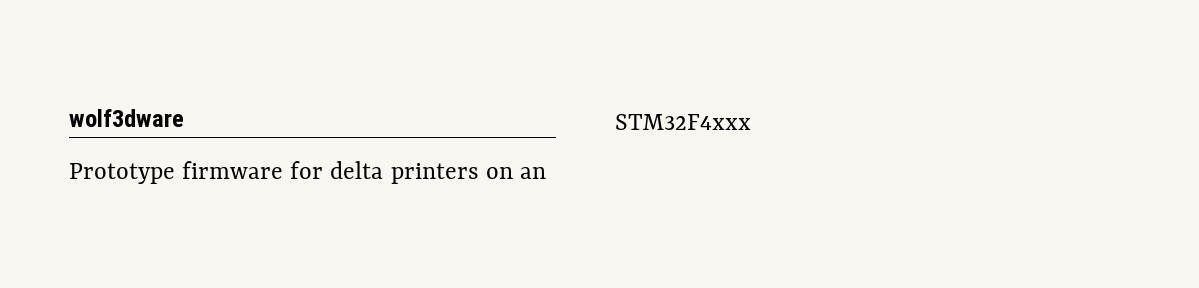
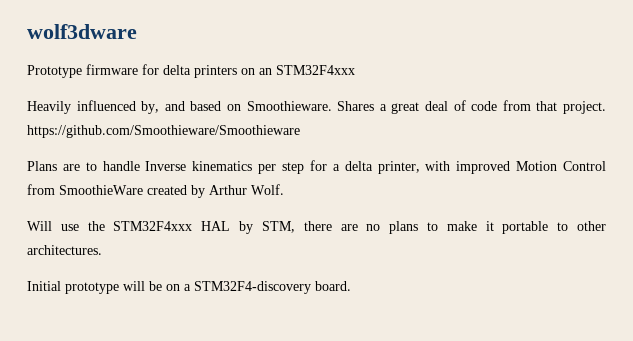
(751, 122) none -> [27,100,607,114] [27,125,300,138] [27,160,607,174] [27,184,284,198] [27,221,606,234] [27,245,102,255] [27,281,351,294] // Heavily influenced by, and based on Smoothieware. Shares a great deal of code from that project. https://github.com/Smoothieware/Smoothieware // Plans are to handle Inverse kinematics per step for a delta printer, with improved Motion Control from SmoothieWare created by Arthur Wolf. // Will use the STM32F4xxx HAL by STM, there are no plans to make it portable to other architectures. // Initial prototype will be on a STM32F4-discovery board.

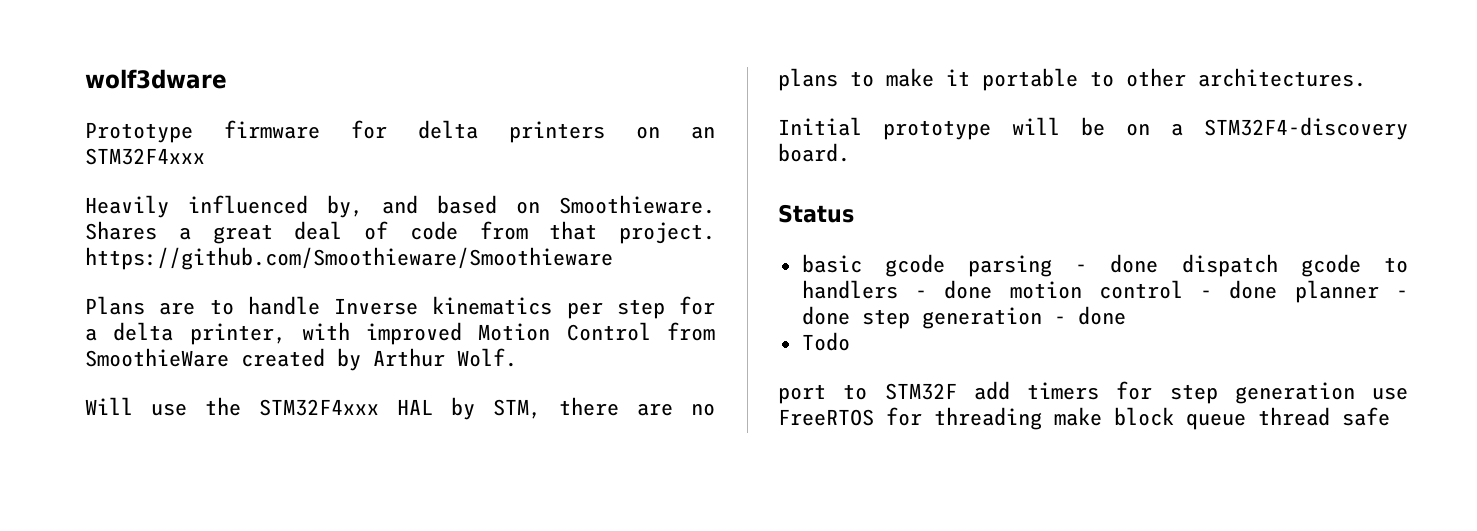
(351, 286) none -> [778,204,854,223] [801,254,1408,277] [801,280,1408,303] [801,306,1126,329] [801,332,850,351] [778,381,1408,404] [778,407,1390,430] // Status // basic gcode parsing - done dispatch gcode to handlers - done motion control - done planner - done step generation - done // Todo // port to STM32F add timers for step generation use FreeRTOS for threading make block queue thread safe

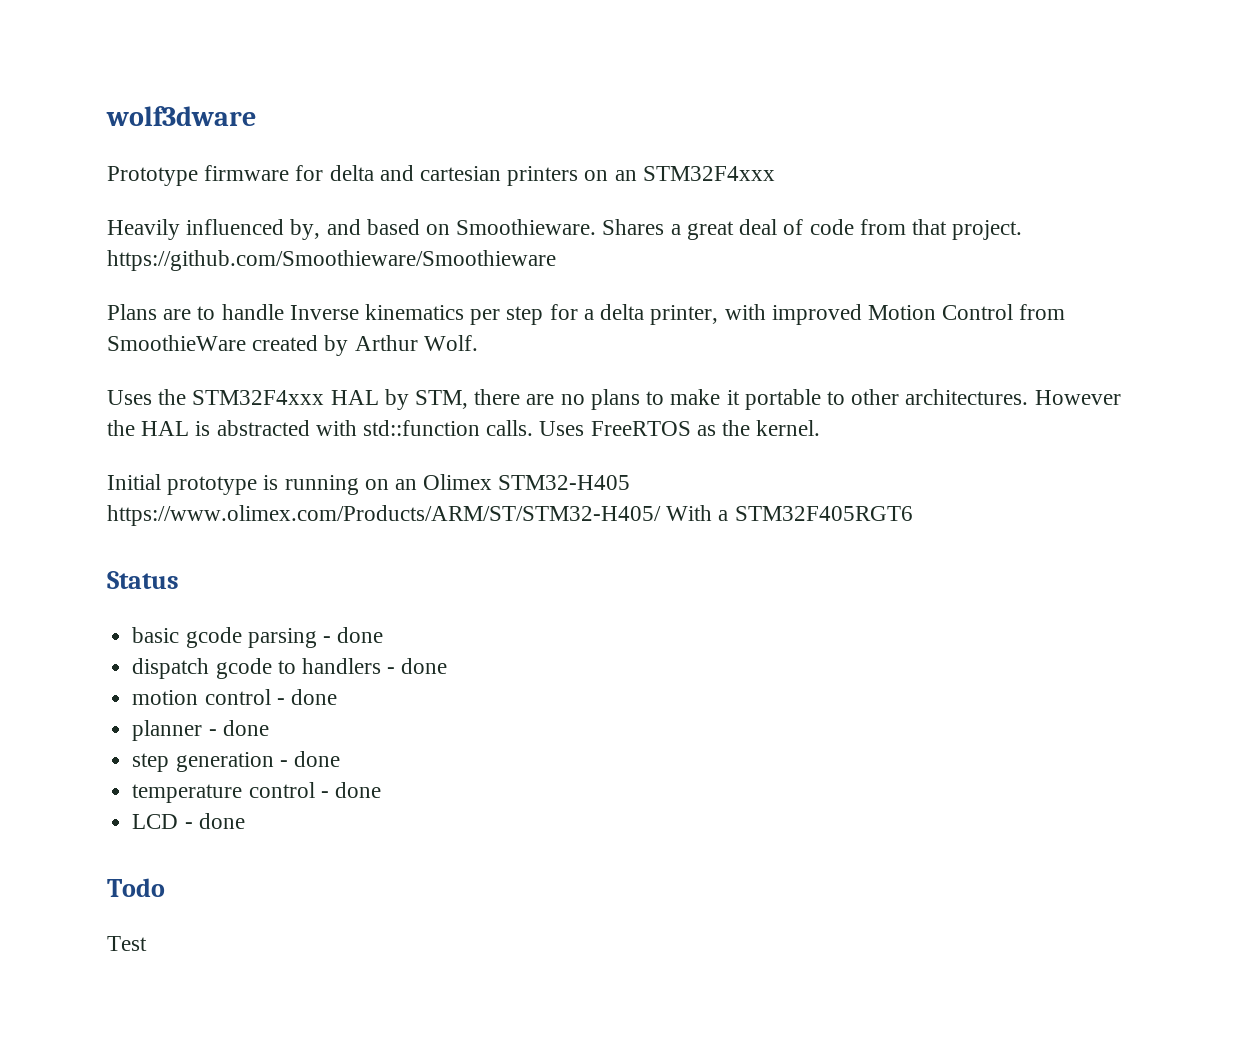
(478, 129) none -> [379,165,502,181] and cartesian
[85,397,187,416] Will use -> [107,390,152,405] Uses
[778,117,1408,140] [778,143,850,162] // Initial prototype will be on a STM32F4-discovery board. -> [1034,390,1121,405] [107,420,821,436] [107,474,631,495] [107,505,913,526] However the HAL is abstracted with std::function calls. Uses FreeRTOS as the kernel. // Initial prototype is running on an Olimex STM32-H405 https://www.olimex.com/Products/ARM/ST/STM32-H405/ With a STM32F405RGT6
(1159, 263) none -> (384, 635) //
(993, 289) none -> (448, 666) //
(1278, 289) none -> (337, 697) //
(850, 315) none -> (269, 728) //
[801,332,850,351] [778,381,1408,404] [778,407,1390,430] Todo // port to STM32F add timers for step generation use FreeRTOS for threading make block queue thread safe -> [132,782,381,803] [132,813,245,829] [107,878,165,897] [107,936,147,951] temperature control - done // LCD - done // Todo // Test

